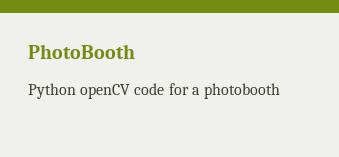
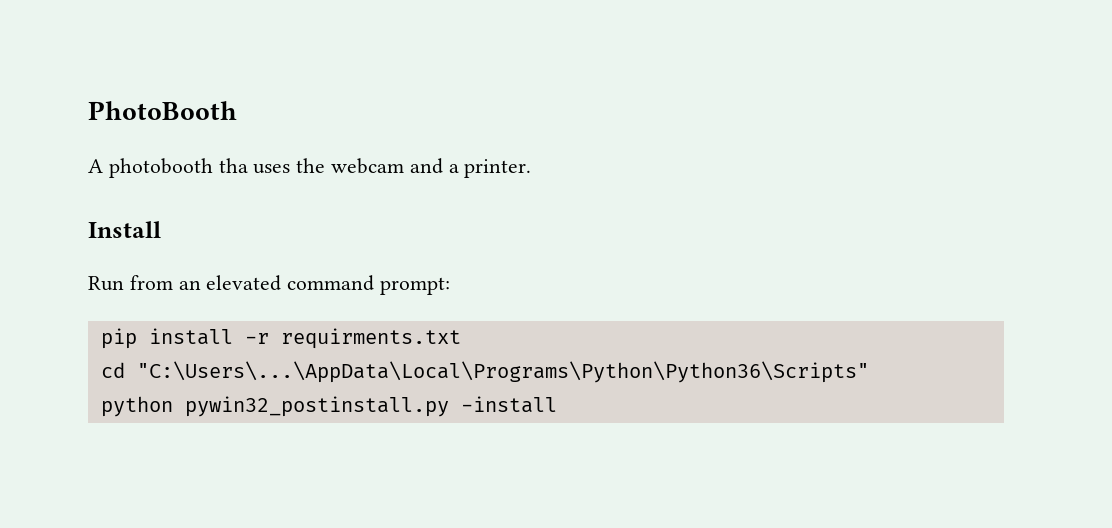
[28,83,280,99] Python openCV code for a photobooth -> [88,158,532,178] [88,221,161,238] [88,275,451,295] [100,328,461,349] [100,361,869,383] [100,396,557,417] A photobooth tha uses the webcam and a printer. // Install // Run from an elevated command prompt: // pip install -r requirments.txt // cd "C:\Users\...\AppData\Local\Programs\Python\Python36\Scripts" // python pywin32_postinstall.py -install

